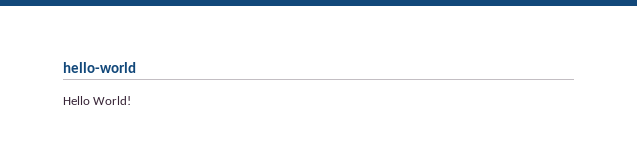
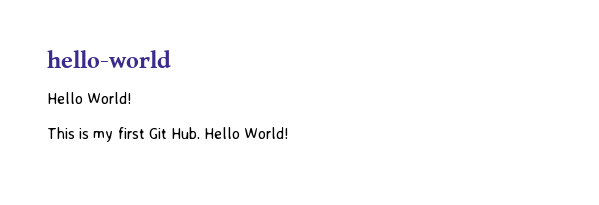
(132, 100) none -> [47,127,289,142] // This is my first Git Hub. Hello World!

